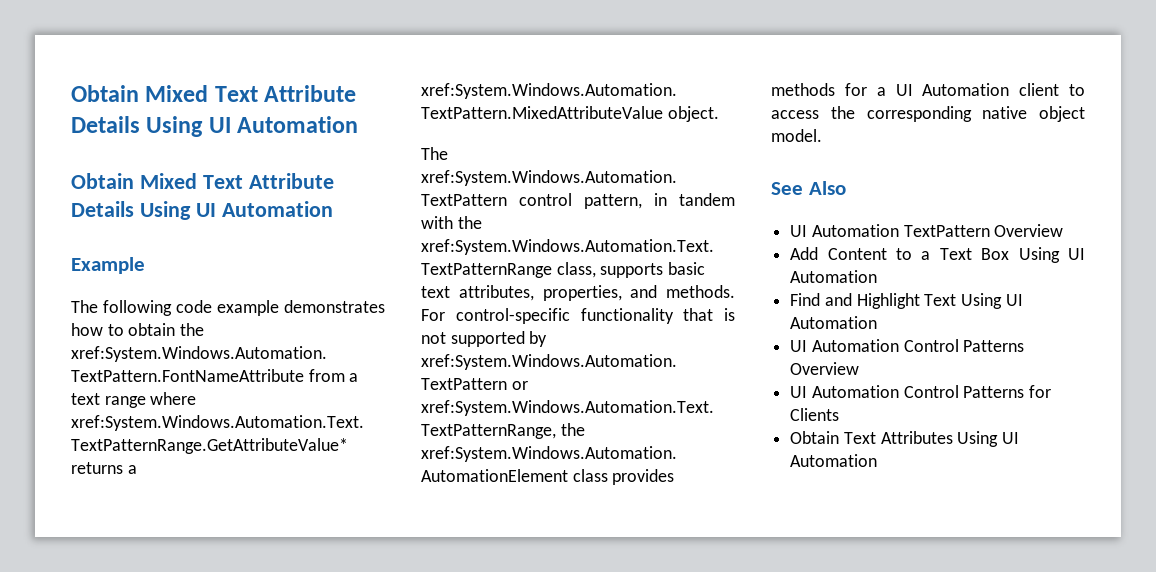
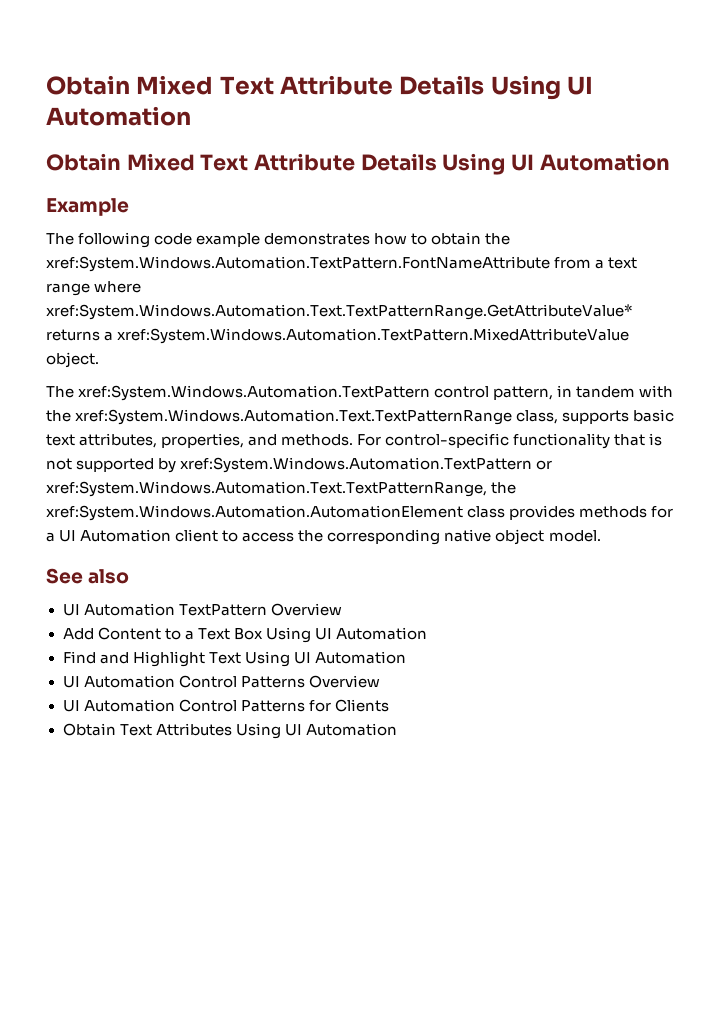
[808,181,846,195] Also -> [88,569,130,584] also

